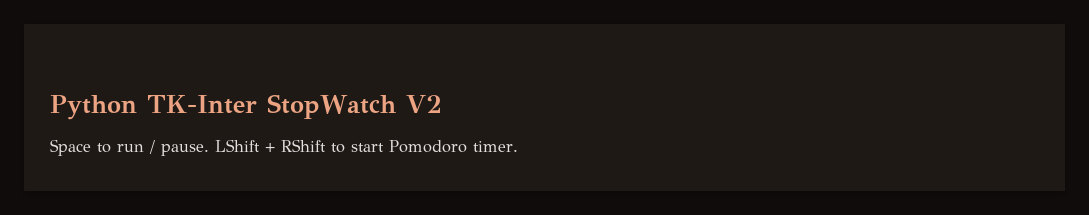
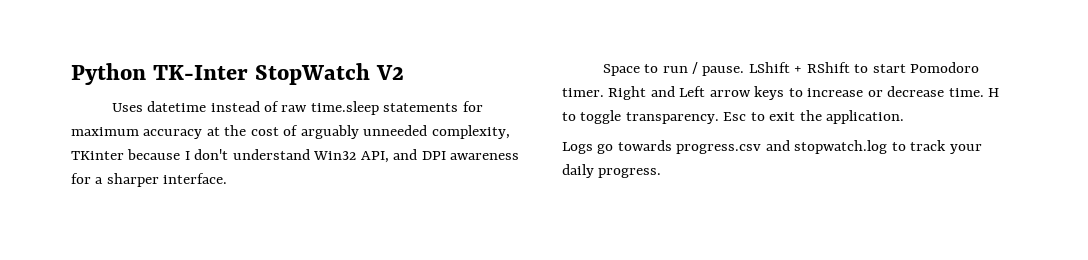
(442, 104) none -> [111,101,483,115] [71,125,510,139] [71,149,520,163] [71,173,228,187] // Uses datetime instead of raw time.sleep statements for maximum accuracy at the cost of arguably unneeded complexity, TKinter because I don't understand Win32 API, and DPI awareness for a sharper interface.
(518, 146) none -> [608,86,1000,100] [562,110,905,124] [562,140,982,154] [562,164,662,178] Right and Left arrow keys to increase or decrease time. H to toggle transparency. Esc to exit the application. // Logs go towards progress.csv and stopwatch.log to track your daily progress.

